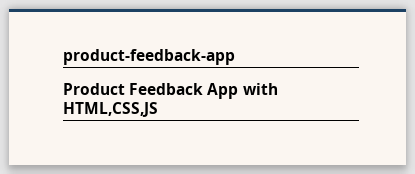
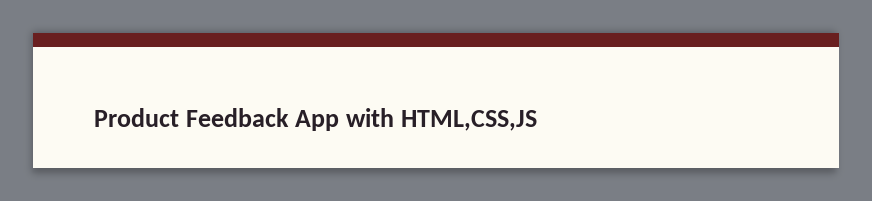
[63,49,235,65] product-feedback-app // -> (94, 117) none

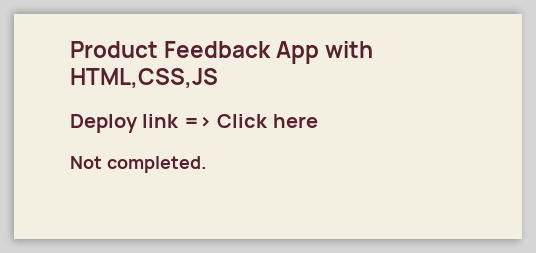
(537, 120) none -> [70,114,318,133] [70,156,206,173] // Deploy link => Click here // Not completed.

